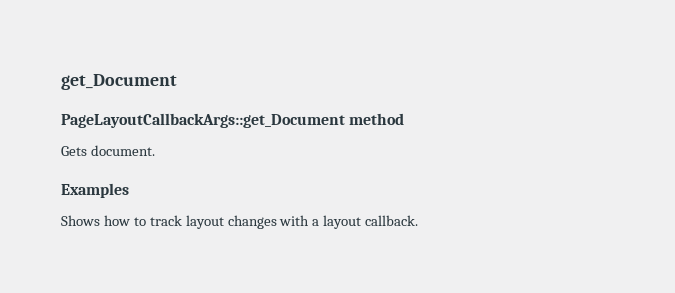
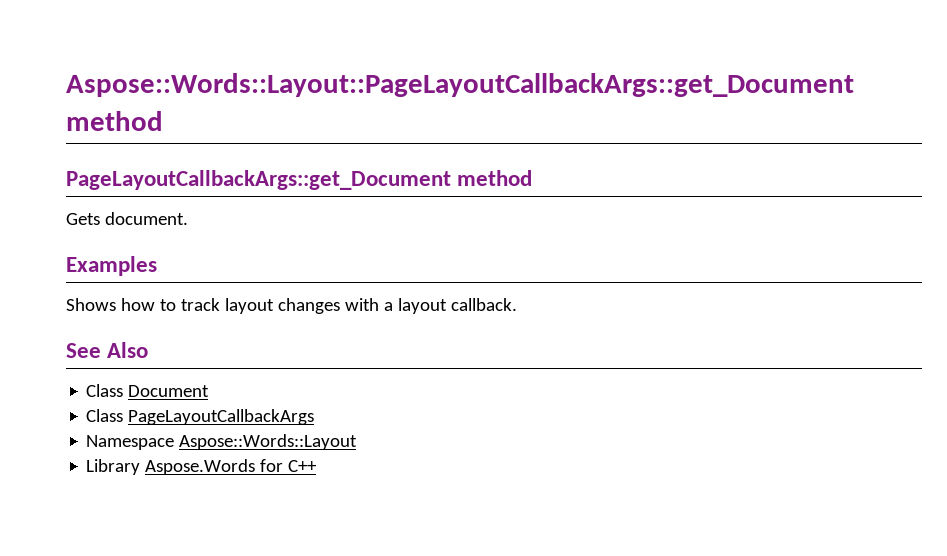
[61,74,177,90] get_Document -> [66,73,854,97] [66,111,163,131] Aspose::Words::Layout::PageLayoutCallbackArgs::get_Document method
(419, 220) none -> [66,342,149,358] [86,384,210,397] [86,409,315,425] [86,434,358,450] [86,459,318,475] // See Also // Class Document // Class PageLayoutCallbackArgs // Namespace Aspose::Words::Layout // Library Aspose.Words for C++

